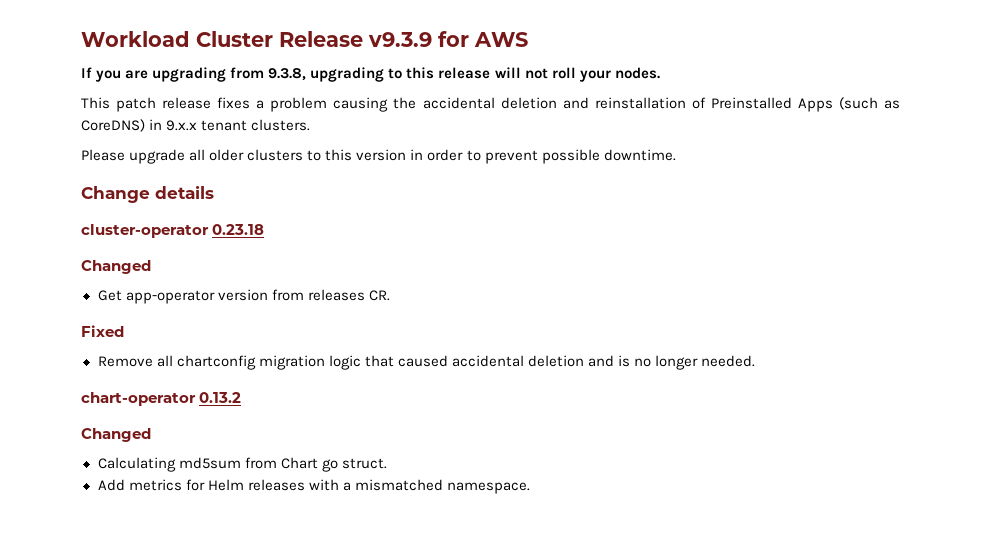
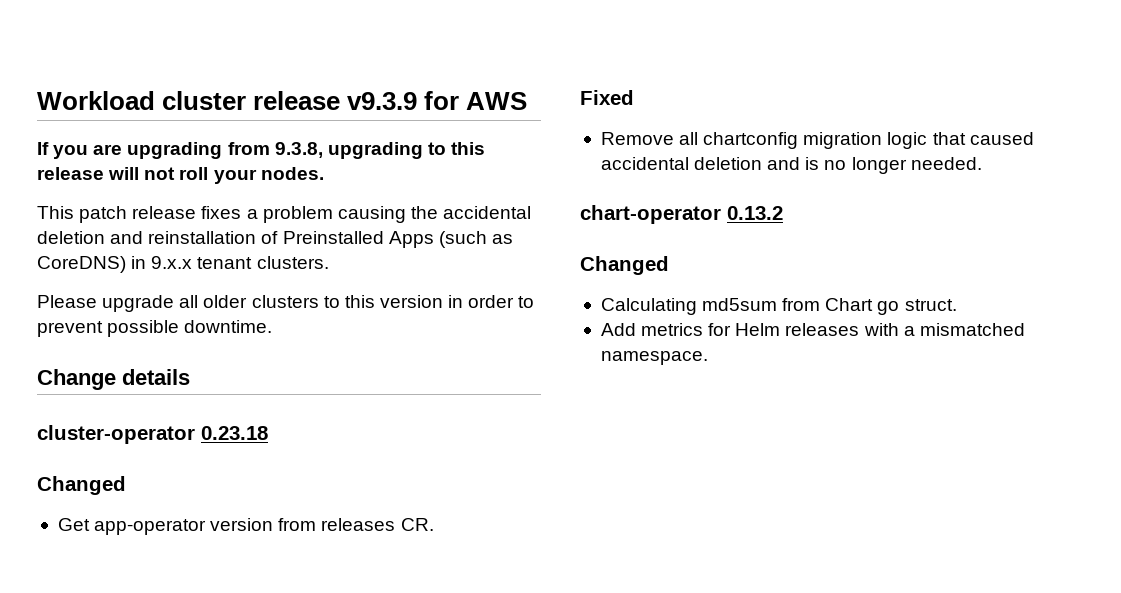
[196,31,363,47] Cluster Release -> [162,91,341,110] cluster release

